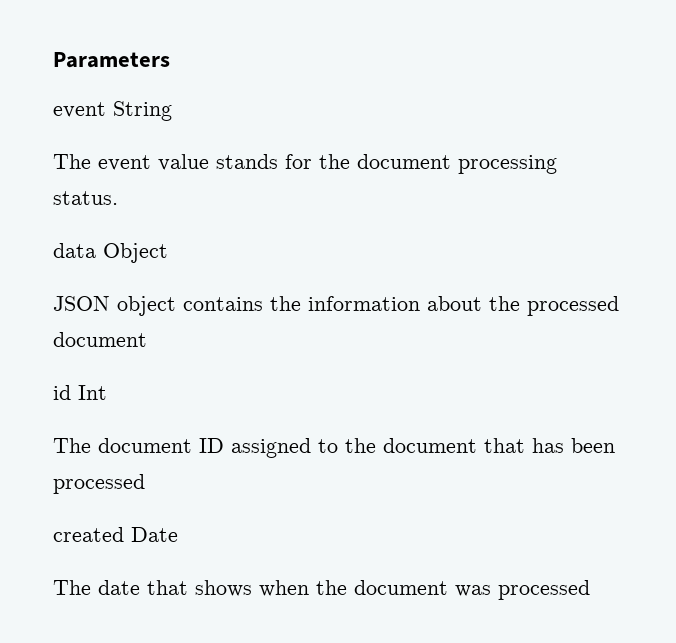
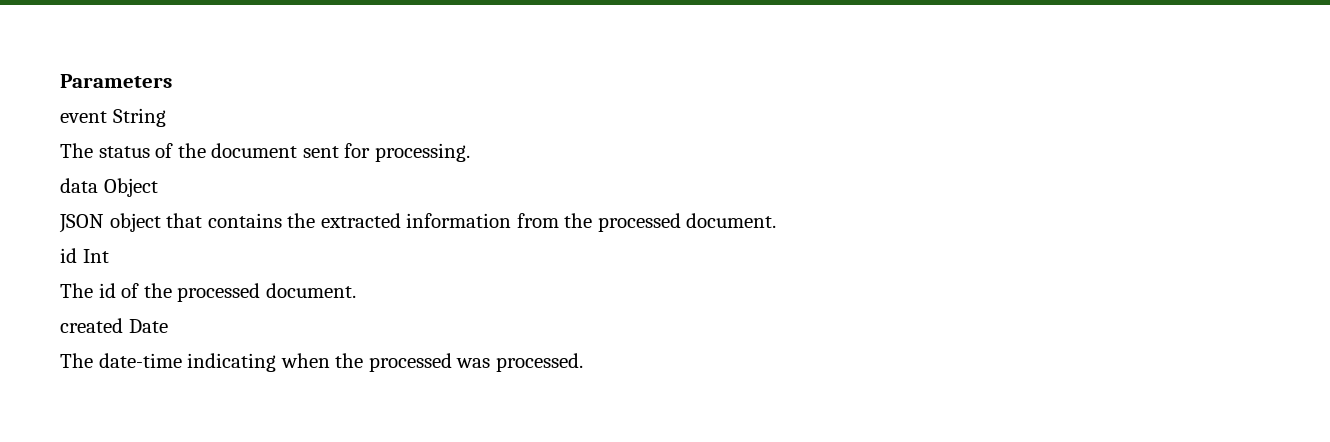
[98,154,557,174] [53,191,118,205] event value stands for the document processing status. -> [98,143,470,162] status of the document sent for processing.
(176, 306) none -> [166,213,203,228] that
[308,296,619,316] [53,332,147,347] information about the processed document -> [320,213,777,232] extracted information from the processed document.
[98,438,615,458] [53,474,145,494] document ID assigned to the document that has been processed -> [98,283,356,302] id of the processed document.
[98,580,590,600] date that shows when the document was processed -> [98,353,583,372] date-time indicating when the processed was processed.

